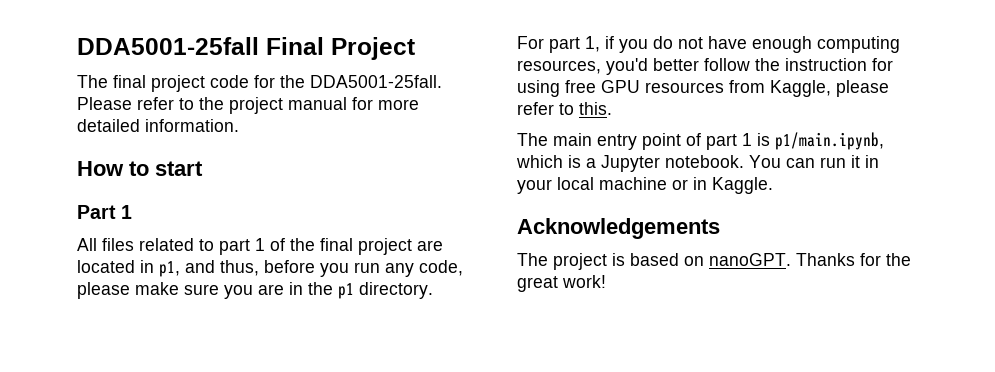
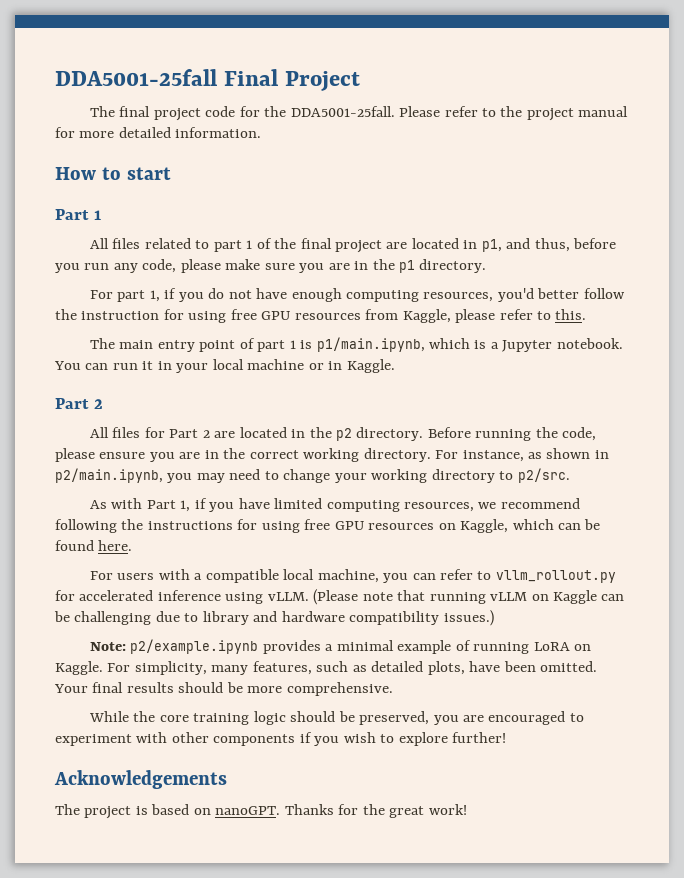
(773, 185) none -> [55,398,104,409] [89,427,597,441] [55,448,609,462] [55,468,570,483] [89,498,580,512] [55,519,601,533] [55,540,133,551] [89,569,616,583] [55,589,625,605] [54,610,494,626] [89,639,592,654] [55,661,598,675] [54,682,393,696] [88,711,584,725] [55,732,507,746] // Part 2 // All files for Part 2 are located in the p2 directory. Before running the code, please ensure you are in the correct working directory. For instance, as shown in p2/main.ipynb, you may need to change your working directory to p2/src. // As with Part 1, if you have limited computing resources, we recommend following the instructions for using free GPU resources on Kaggle, which can be found here. // For users with a compatible local machine, you can refer to vllm_rollout.py for accelerated inference using vLLM. (Please note that running vLLM on Kaggle can be challenging due to library and hardware compatibility issues.) // Note: p2/example.ipynb provides a minimal example of running LoRA on Kaggle. For simplicity, many features, such as detailed plots, have been omitted. Your final results should be more comprehensive. // While the core training logic should be preserved, you are encouraged to experiment with other components if you wish to explore further!

